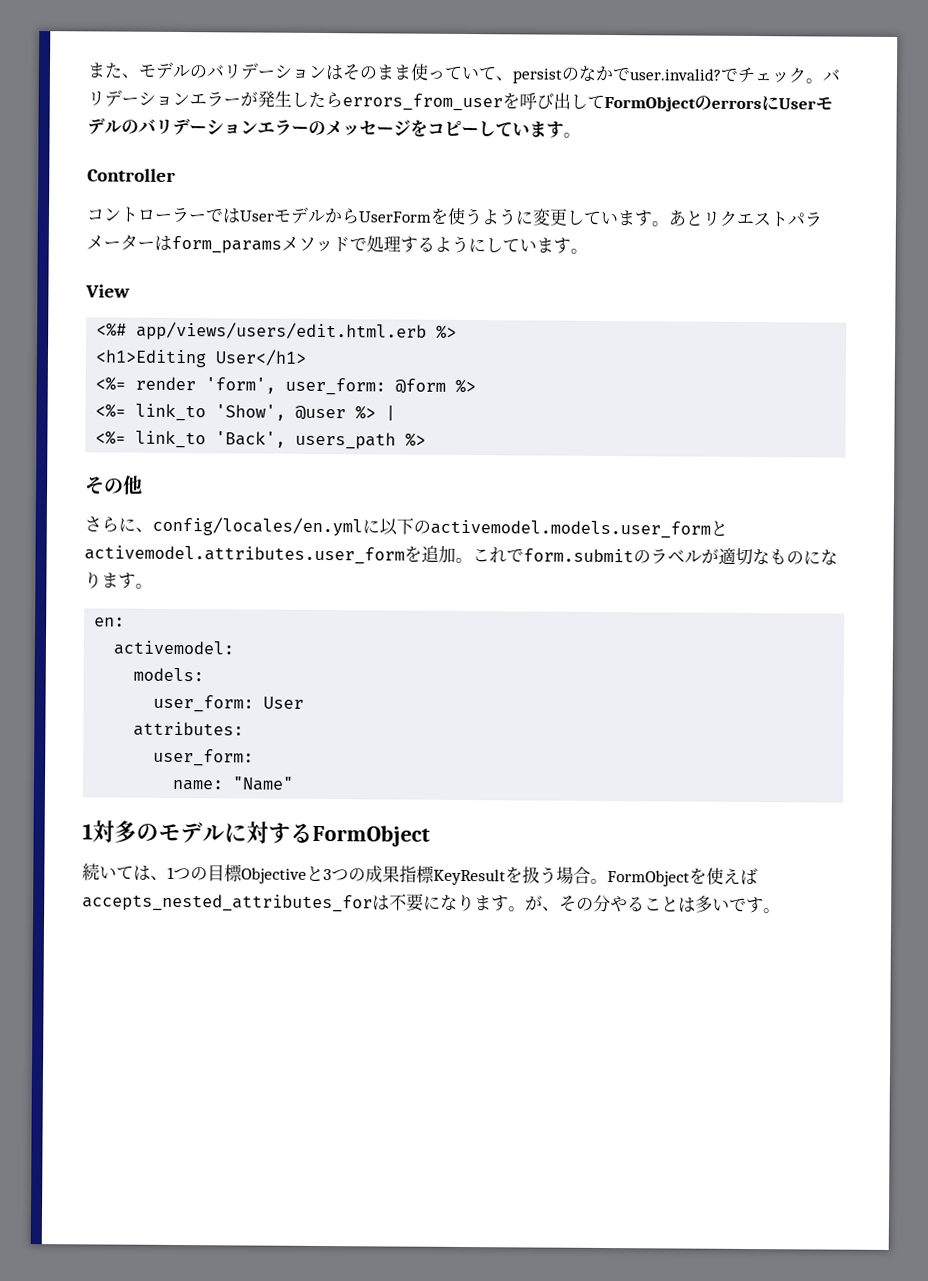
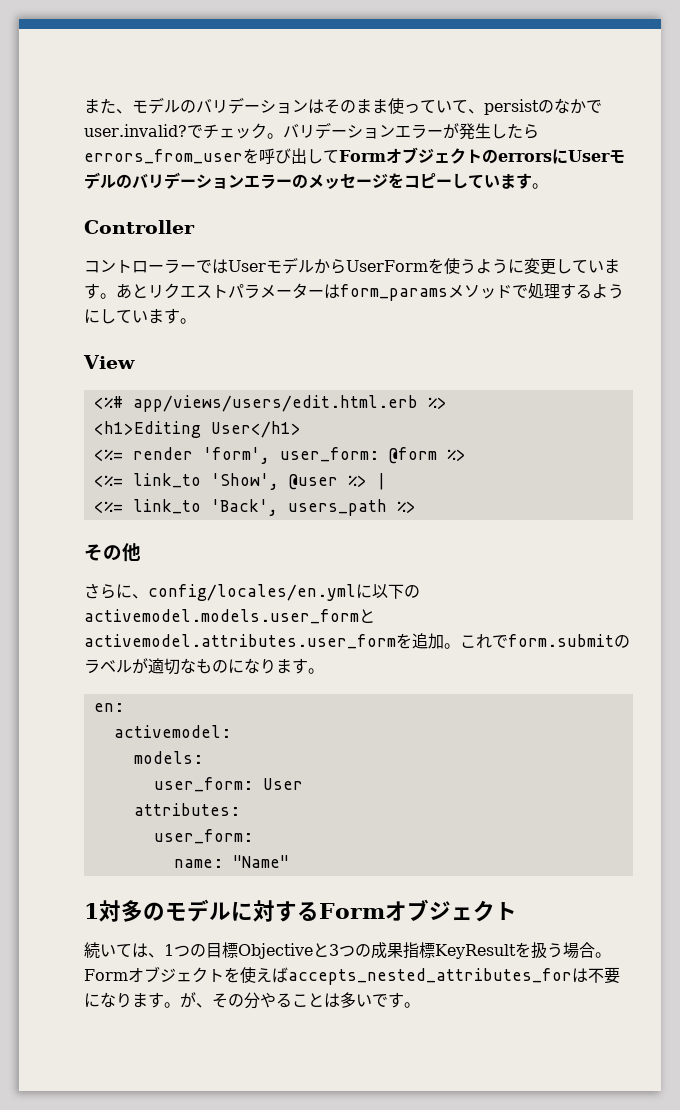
[604,95,696,112] FormObject -> [339,147,482,164] Formオブジェクト
[312,824,430,847] FormObject -> [319,899,517,922] Formオブジェクト
[607,870,690,887] FormObject -> [84,966,224,983] Formオブジェクト

